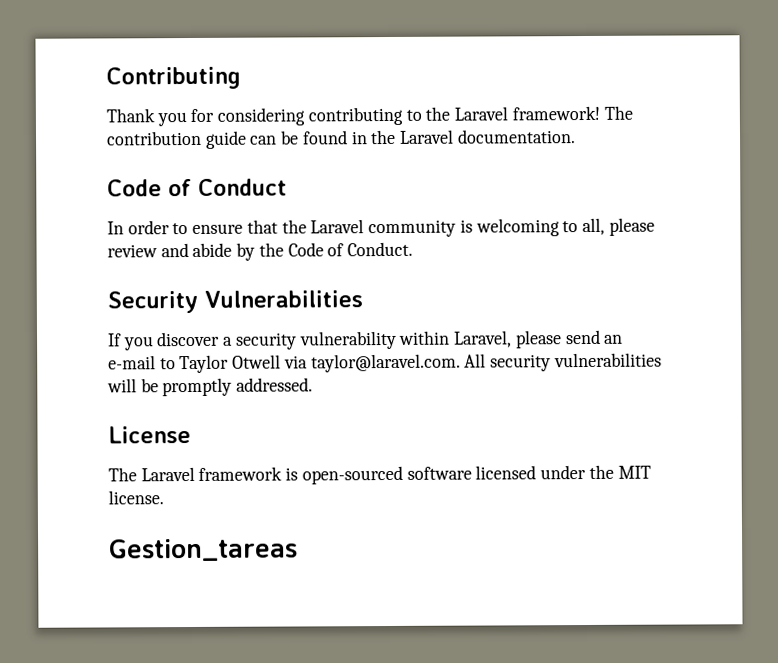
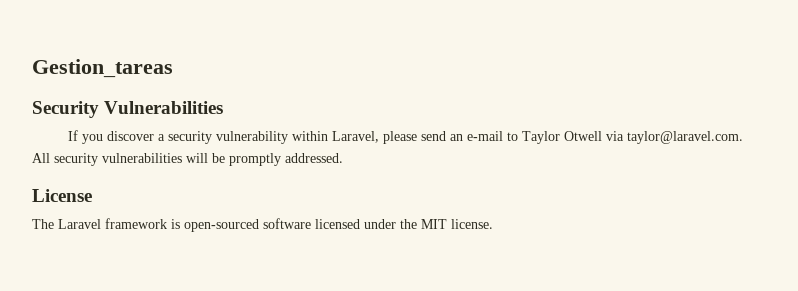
[106,66,241,90] [106,105,633,127] [106,129,576,149] [107,178,287,197] [107,217,655,238] [107,241,414,261] Contributing // Thank you for considering contributing to the Laravel framework! The contribution guide can be found in the Laravel documentation. // Code of Conduct // In order to ensure that the Laravel community is welcoming to all, please review and abide by the Code of Conduct. -> [32,59,173,78] Gestion_tareas
[109,538,298,562] // Gestion_tareas -> (493, 224) none

